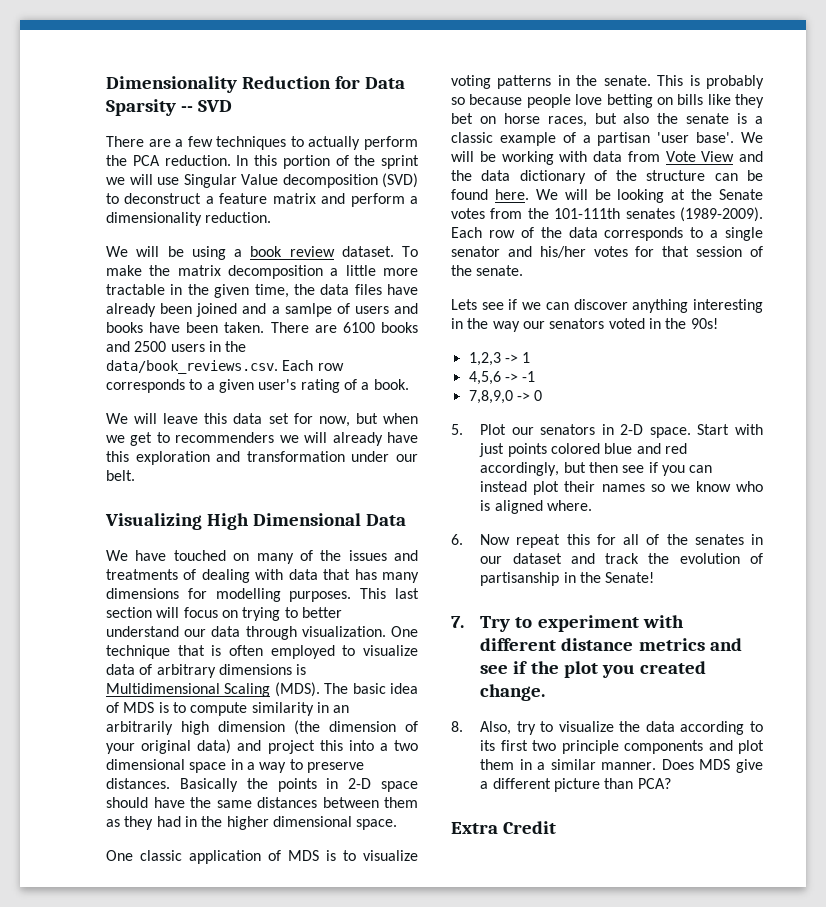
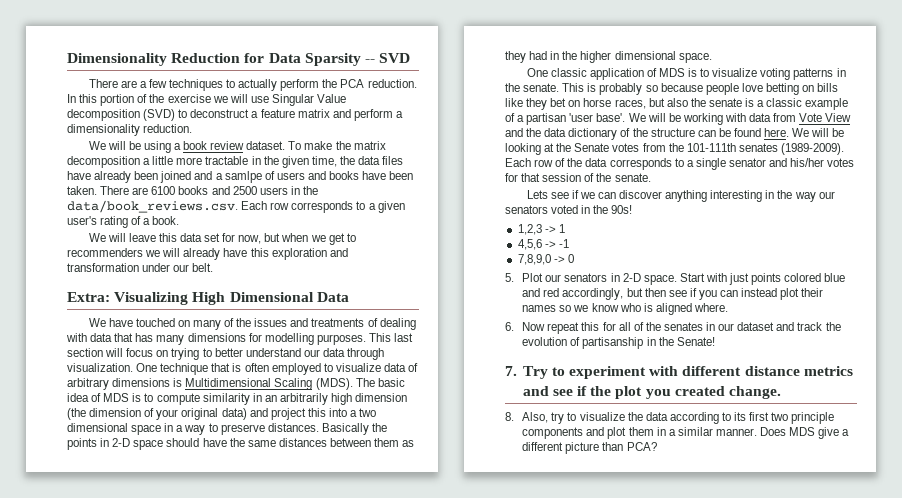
[381,155,419,169] sprint -> [167,94,211,103] exercise
(135, 475) none -> [67,292,110,302] Extra:
[451,821,557,834] // Extra Credit -> (657, 446) none

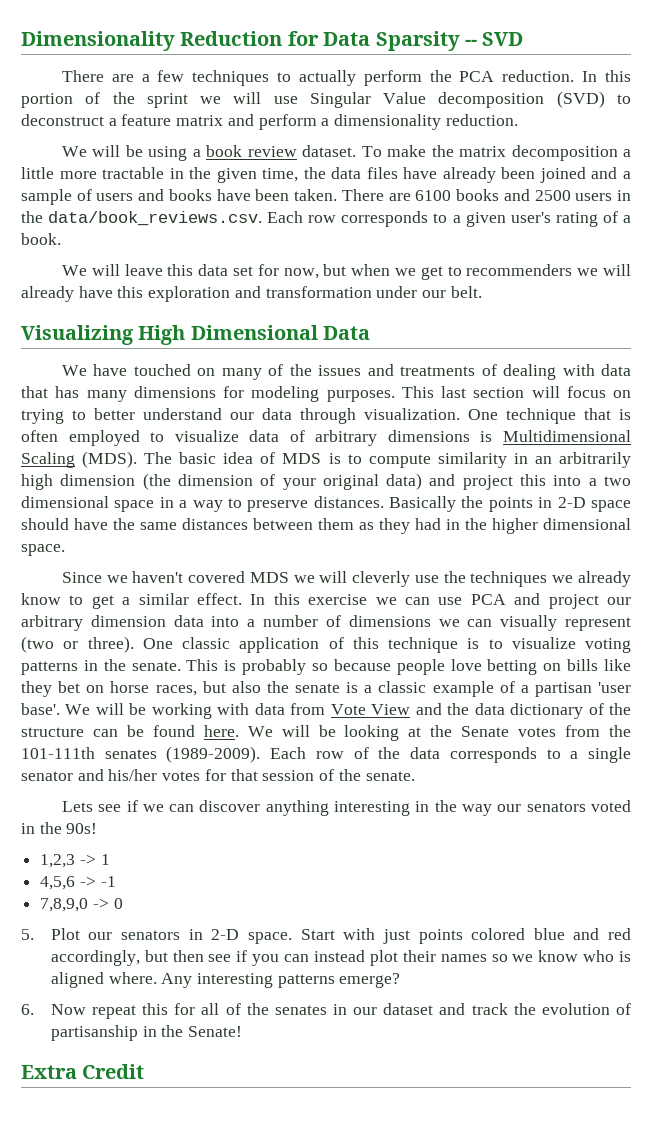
[167,94,211,103] exercise -> [146,93,188,108] sprint
[224,171,262,183] samlpe -> [21,189,72,205] sample
[67,292,110,302] Extra: -> (482, 292) none
[264,333,314,345] modelling -> [251,386,320,402] modeling
(712, 58) none -> [61,571,631,587] [21,593,631,609] [21,615,631,631] [21,636,134,653] Since we haven't covered MDS we will cleverly use the techniques we already know to get a similar effect. In this exercise we can use PCA and project our arbitrary dimension data into a number of dimensions we can visually represent (two or three).
[658,68,685,77] MDS -> [352,637,458,653] this technique
(728, 307) none -> [161,973,401,988] Any interesting patterns emerge?
[505,366,853,379] [522,386,782,399] [505,412,835,424] [522,427,850,439] [522,442,657,454] 7. Try to experiment with different distance metrics and see if the plot you created change. // 8. Also, try to visualize the data according to its first two principle components and plot them in a similar manner. Does MDS give a different picture than PCA? -> [21,1064,145,1079] Extra Credit

